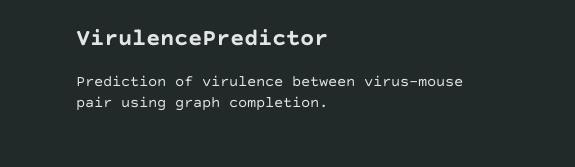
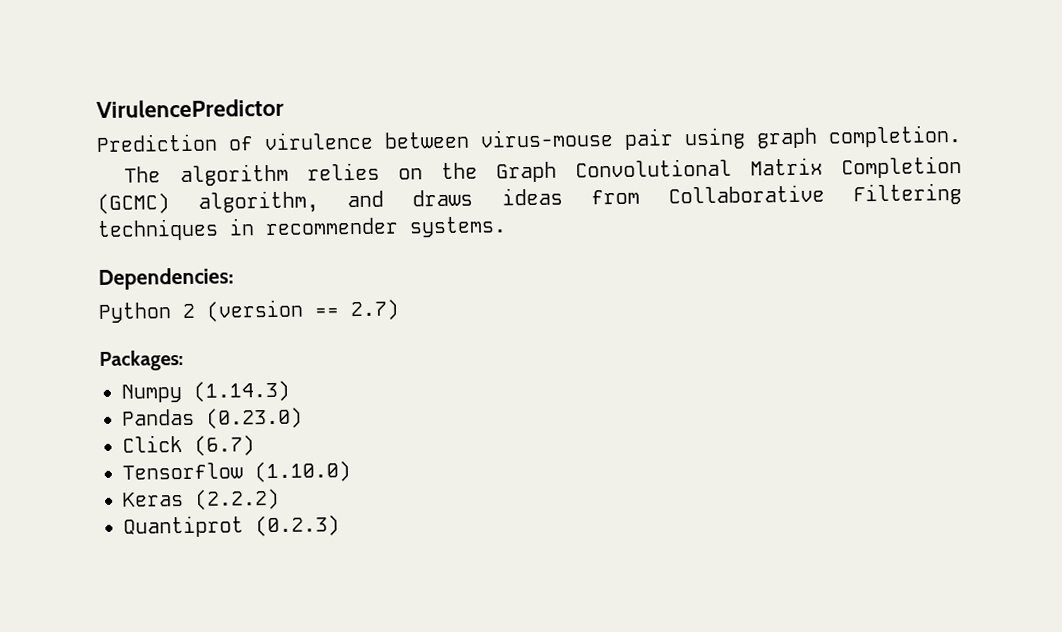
(328, 103) none -> [124,156,962,187] [97,183,962,214] [97,216,507,241] [98,267,234,290] [98,299,400,323] [99,350,184,371] [121,380,290,403] [122,407,303,429] [122,435,255,456] [122,461,351,483] [123,488,280,510] [123,515,340,538] // The algorithm relies on the Graph Convolutional Matrix Completion (GCMC) algorithm, and draws ideas from Collaborative Filtering techniques in recommender systems. // Dependencies: // Python 2 (version == 2.7) // Packages: // Numpy (1.14.3) // Pandas (0.23.0) // Click (6.7) // Tensorflow (1.10.0) // Keras (2.2.2) // Quantiprot (0.2.3)

